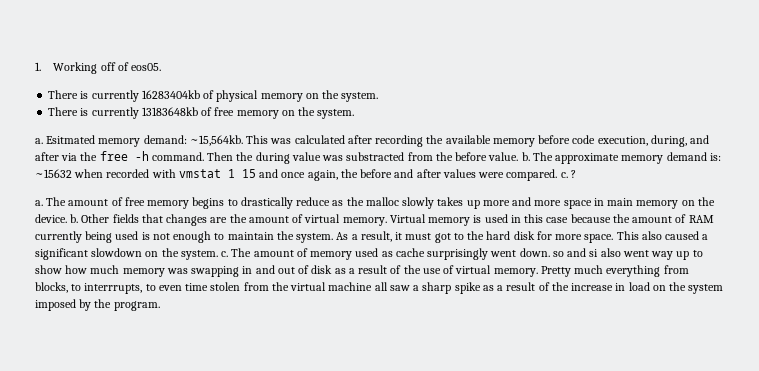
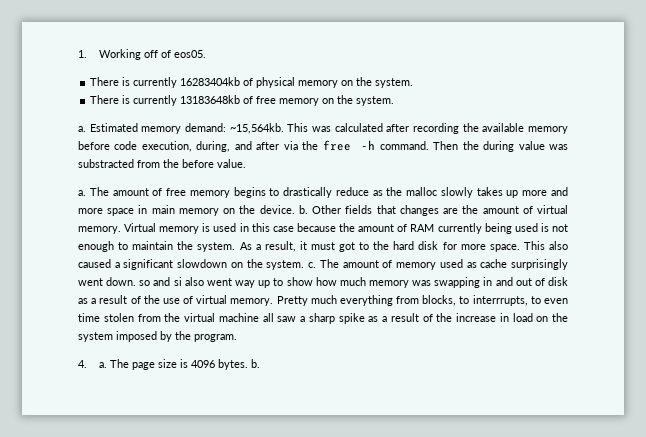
[46,135,96,144] Esitmated -> [89,123,138,132] Estimated
[521,152,721,164] [35,169,576,181] b. The approximate memory demand is: ~15632 when recorded with vmstat 1 15 and once again, the before and after values were compared. c. ? -> (246, 163) none
(160, 306) none -> [78,359,261,370] // 4. a. The page size is 4096 bytes. b.

